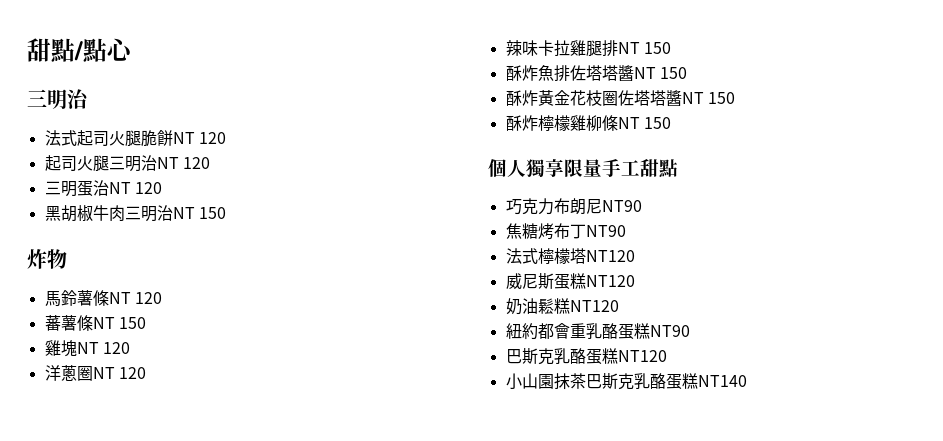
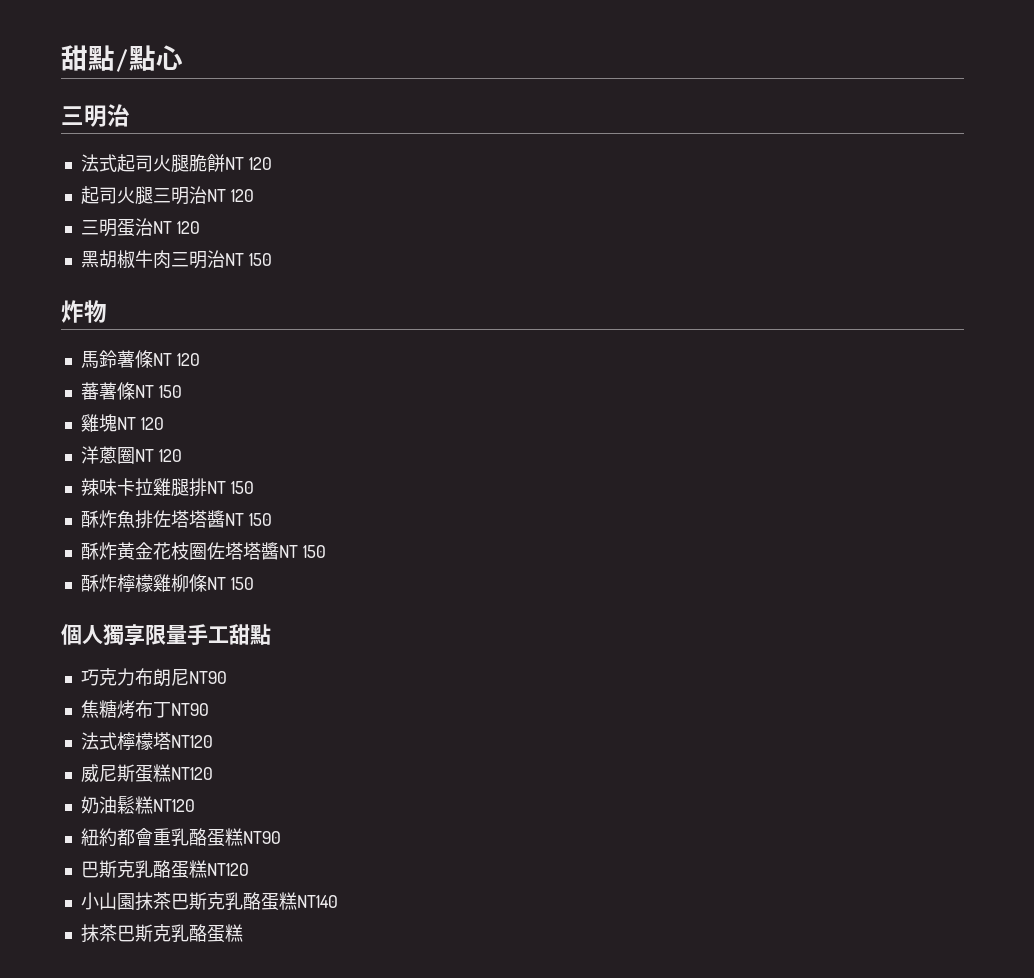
(747, 381) none -> [80,924,243,943] // 抹茶巴斯克乳酪蛋糕

